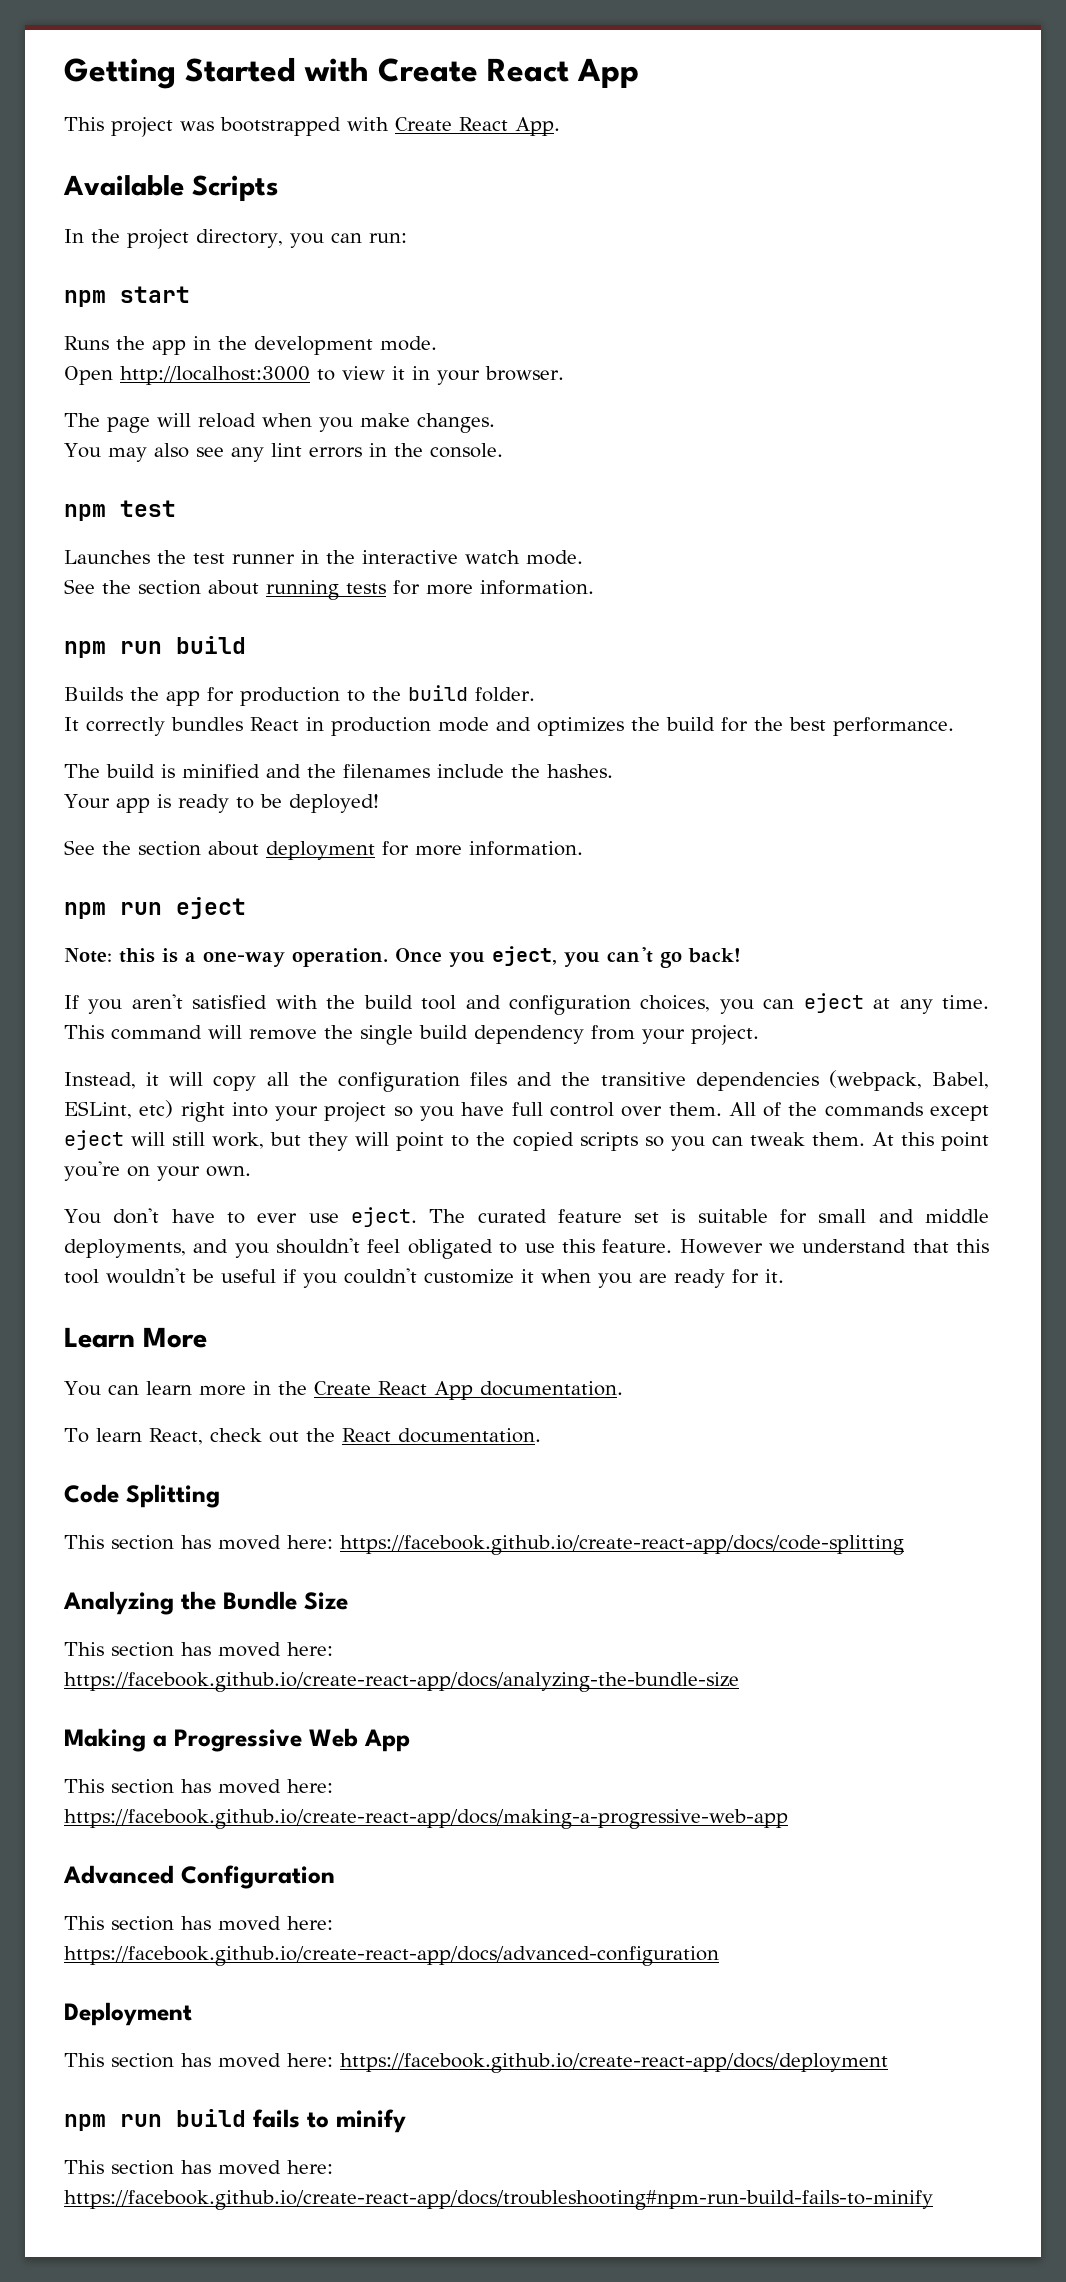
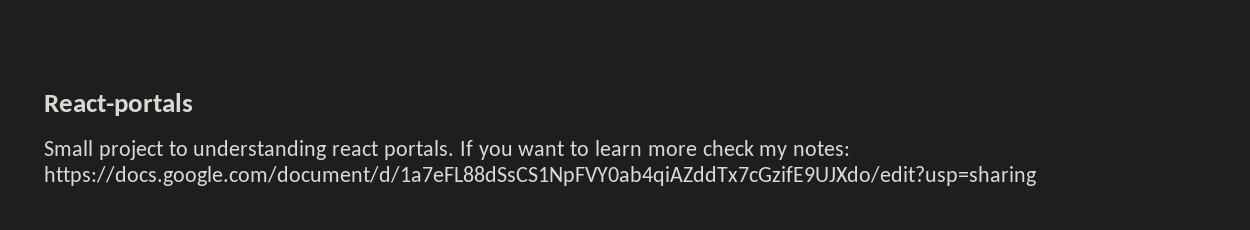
[64,57,640,89] [64,117,560,137] [63,175,278,202] [64,229,407,249] [64,286,190,307] [64,336,437,355] [64,366,564,385] [64,413,495,433] [64,443,503,462] [64,500,176,521] [64,550,583,565] [64,579,594,600] [64,636,246,658] [64,685,535,706] [64,717,954,736] [64,764,613,778] [64,794,379,813] [64,840,583,860] [64,897,246,919] [64,946,741,968] [64,993,989,1015] [64,1025,759,1045] [64,1070,990,1092] [64,1100,989,1122] [64,1130,990,1151] [64,1161,251,1181] [64,1207,989,1227] [64,1238,989,1259] [64,1268,784,1288] [64,1327,207,1348] [64,1381,623,1400] [64,1428,541,1445] [64,1484,220,1508] [64,1535,904,1555] [63,1591,348,1615] [64,1642,333,1657] [64,1672,739,1692] [64,1728,410,1752] [64,1779,333,1794] [64,1809,788,1829] [63,1865,335,1889] [64,1916,333,1931] [64,1946,719,1966] [64,2002,192,2026] [64,2053,888,2073] [64,2109,406,2133] [64,2160,333,2175] [64,2190,933,2210] Getting Started with Create React App // This project was bootstrapped with Create React App. // Available Scripts // In the project directory, you can run: // npm start // Runs the app in the development mode. // Open http://localhost:3000 to view it in your browser. // The page will reload when you make changes. // You may also see any lint errors in the console. // npm test // Launches the test runner in the interactive watch mode. // See the section about running tests for more information. // npm run build // Builds the app for production to the build folder. // It correctly bundles React in production mode and optimizes the build for the best performance. // The build is minified and the filenames include the hashes. // Your app is ready to be deployed! // See the section about deployment for more information. // npm run eject // Note: this is a one-way operation. Once you eject, you can't go back! // If you aren't satisfied with the build tool and configuration choices, you can eject at any time. This command will remove the single build dependency from your project. // Instead, it will copy all the configuration files and the transitive dependencies (webpack, Babel, ESLint, etc) right into your project so you have full control over them. All of the commands except eject will still work, but they will point to the copied scripts so you can tweak them. At this point you're on your own. // You don't have to ever use eject. The curated feature set is suitable for small and middle deployments, and you shouldn't feel obligated to use this feature. However we understand that this tool wouldn't be useful if you couldn't customize it when you are ready for it. // Learn More // You can learn more in the Create React App documentation. // To learn React, check out the React documentation. // Code Splitting // This section has moved here: https://facebook.github.io/create-react-app/docs/code-splitting // Analyzing the Bundle Size // This section has moved here: https://facebook.github.io/create-react-app/docs/analyzing-the-bundle-size // Making a Progressive Web App // This section has moved here: https://facebook.github.io/create-react-app/docs/making-a-progressive-web-app // Advanced Configuration // This section has moved here: https://facebook.github.io/create-react-app/docs/advanced-configuration // Deployment // This section has moved here: https://facebook.github.io/create-react-app/docs/deployment // npm run build fails to minify // This section has moved here: https://facebook.github.io/create-react-app/docs/troubleshooting#npm-run-build-fails-to-minify -> [44,93,193,116] [44,140,851,160] [44,166,1036,186] React-portals // Small project to understanding react portals. If you want to learn more check my notes: https://docs.google.com/document/d/1a7eFL88dSsCS1NpFVY0ab4qiAZddTx7cGzifE9UJXdo/edit?usp=sharing

